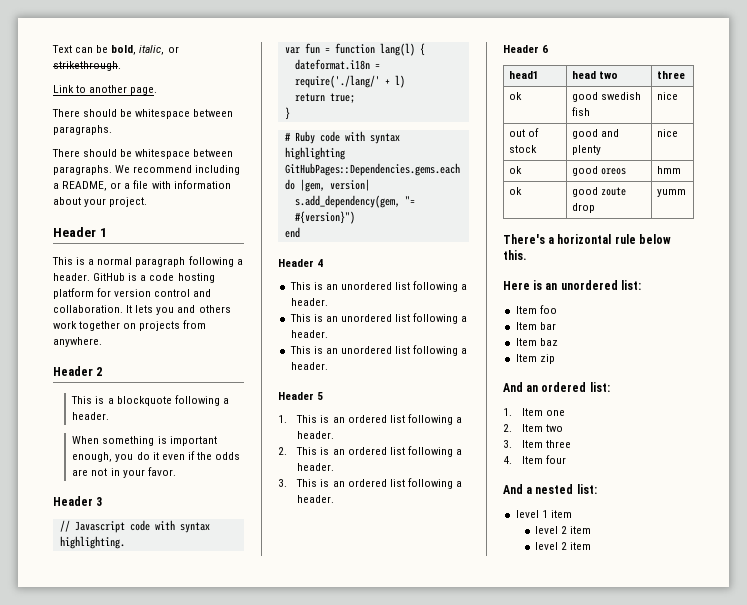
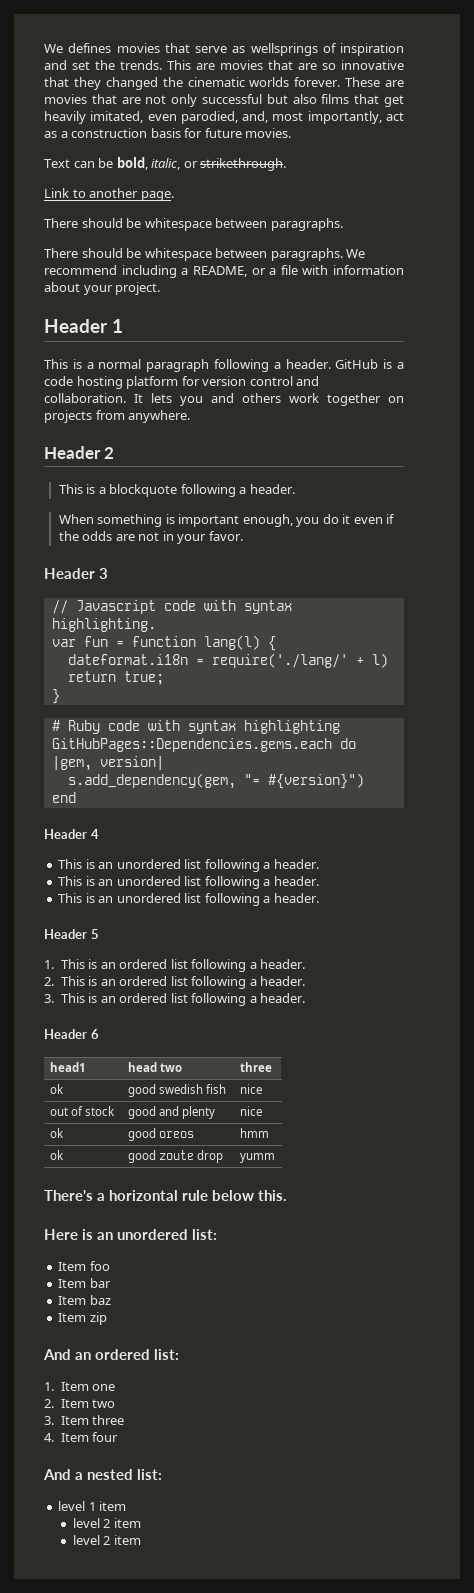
(52, 49) none -> [44,43,404,56] [44,60,404,70] [44,77,404,90] [44,94,405,107] [44,111,404,124] [44,128,292,138] We defines movies that serve as wellsprings of inspiration and set the trends. This are movies that are so innovative that they changed the cinematic worlds forever. These are movies that are not only successful but also films that get heavily imitated, even parodied, and, most importantly, act as a construction basis for future movies. //

